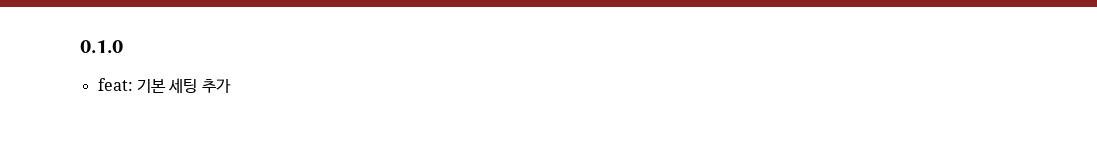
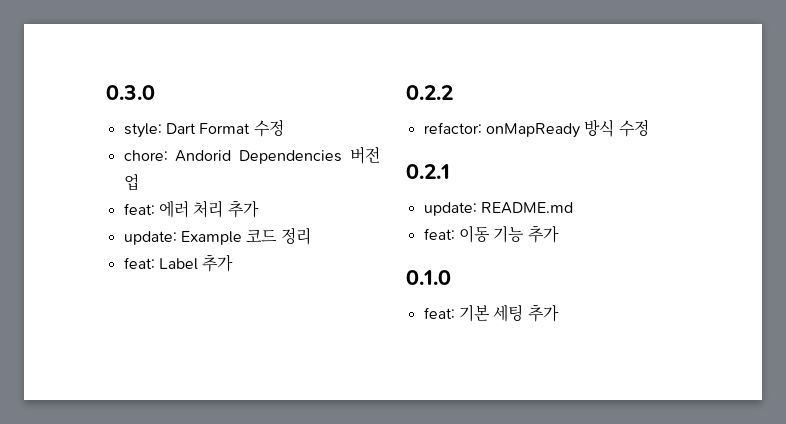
(80, 47) none -> [106,85,155,100] [123,119,284,138] [123,146,380,164] [123,174,139,191] [123,200,259,218] [123,227,311,245] [123,254,234,272] [406,85,453,100] [423,119,649,138] [406,164,450,179] [423,202,573,216] [423,225,559,243] 0.3.0 // style: Dart Format 수정 // chore: Andorid Dependencies 버전 업 // feat: 에러 처리 추가 // update: Example 코드 정리 // feat: Label 추가 // 0.2.2 // refactor: onMapReady 방식 수정 // 0.2.1 // update: README.md // feat: 이동 기능 추가 //

